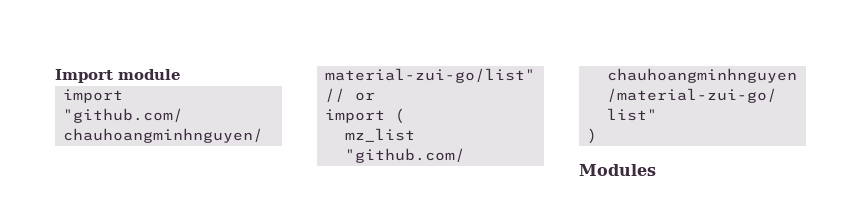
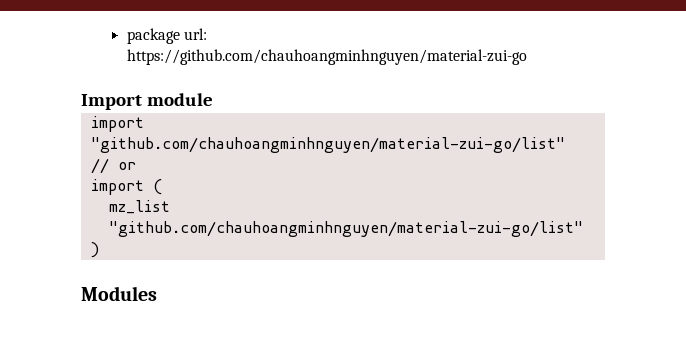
(55, 76) none -> [126,28,208,44] [126,49,527,65] package url: https://github.com/chauhoangminhnguyen/material-zui-go //

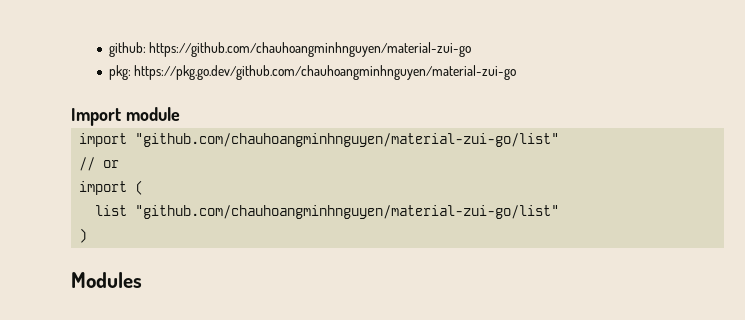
[126,28,208,44] package url: -> [108,42,146,57] github:
(527, 57) none -> [108,65,517,80] // pkg: https://pkg.go.dev/github.com/chauhoangminhnguyen/material-zui-go
[108,200,170,214] mz_list -> [95,205,128,216] list

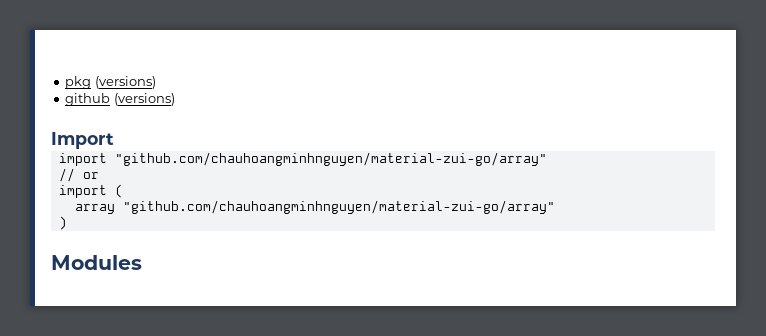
[108,42,472,57] [108,65,517,80] github: https://github.com/chauhoangminhnguyen/material-zui-go // pkg: https://pkg.go.dev/github.com/chauhoangminhnguyen/material-zui-go -> [65,76,156,89] [65,93,175,106] pkg (versions) // github (versions)
[125,107,180,121] [79,133,560,147] module // import "github.com/chauhoangminhnguyen/material-zui-go/list" -> [58,152,547,166] // import "github.com/chauhoangminhnguyen/material-zui-go/array"
[95,205,560,219] list "github.com/chauhoangminhnguyen/material-zui-go/list" -> [74,200,555,214] array "github.com/chauhoangminhnguyen/material-zui-go/array"

